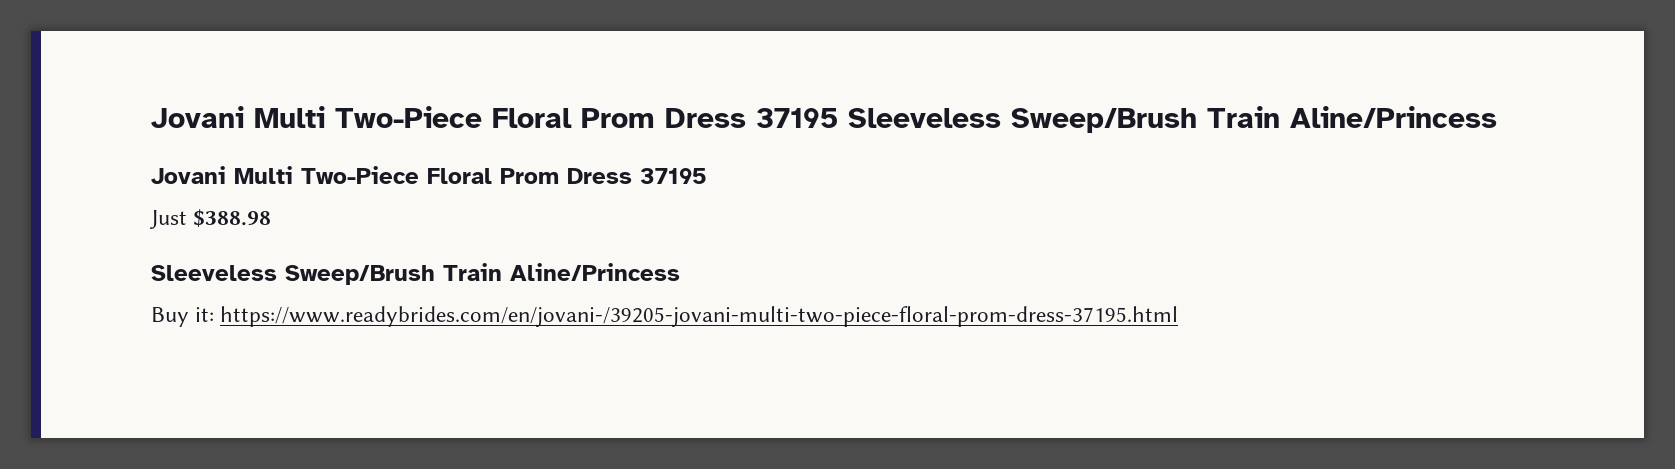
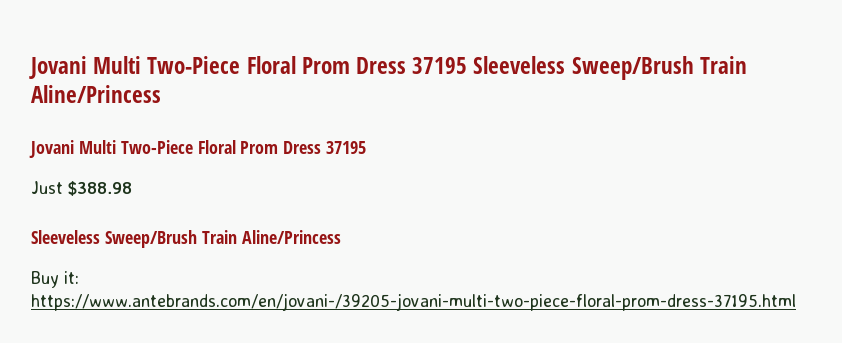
[220,306,1179,327] https://www.readybrides.com/en/jovani-/39205-jovani-multi-two-piece-floral-prom-dress-37195.html -> [31,293,796,311] https://www.antebrands.com/en/jovani-/39205-jovani-multi-two-piece-floral-prom-dress-37195.html

